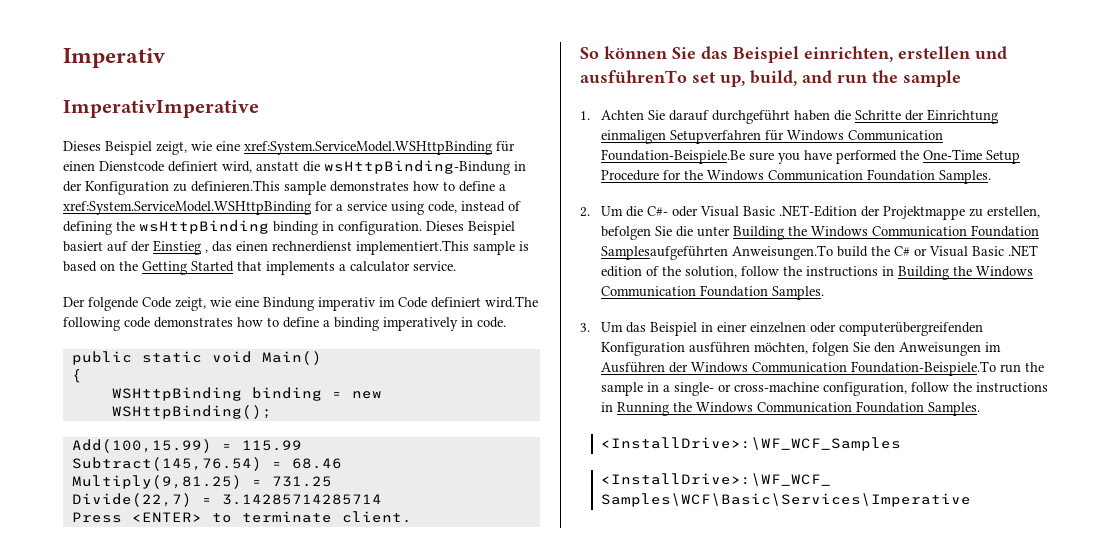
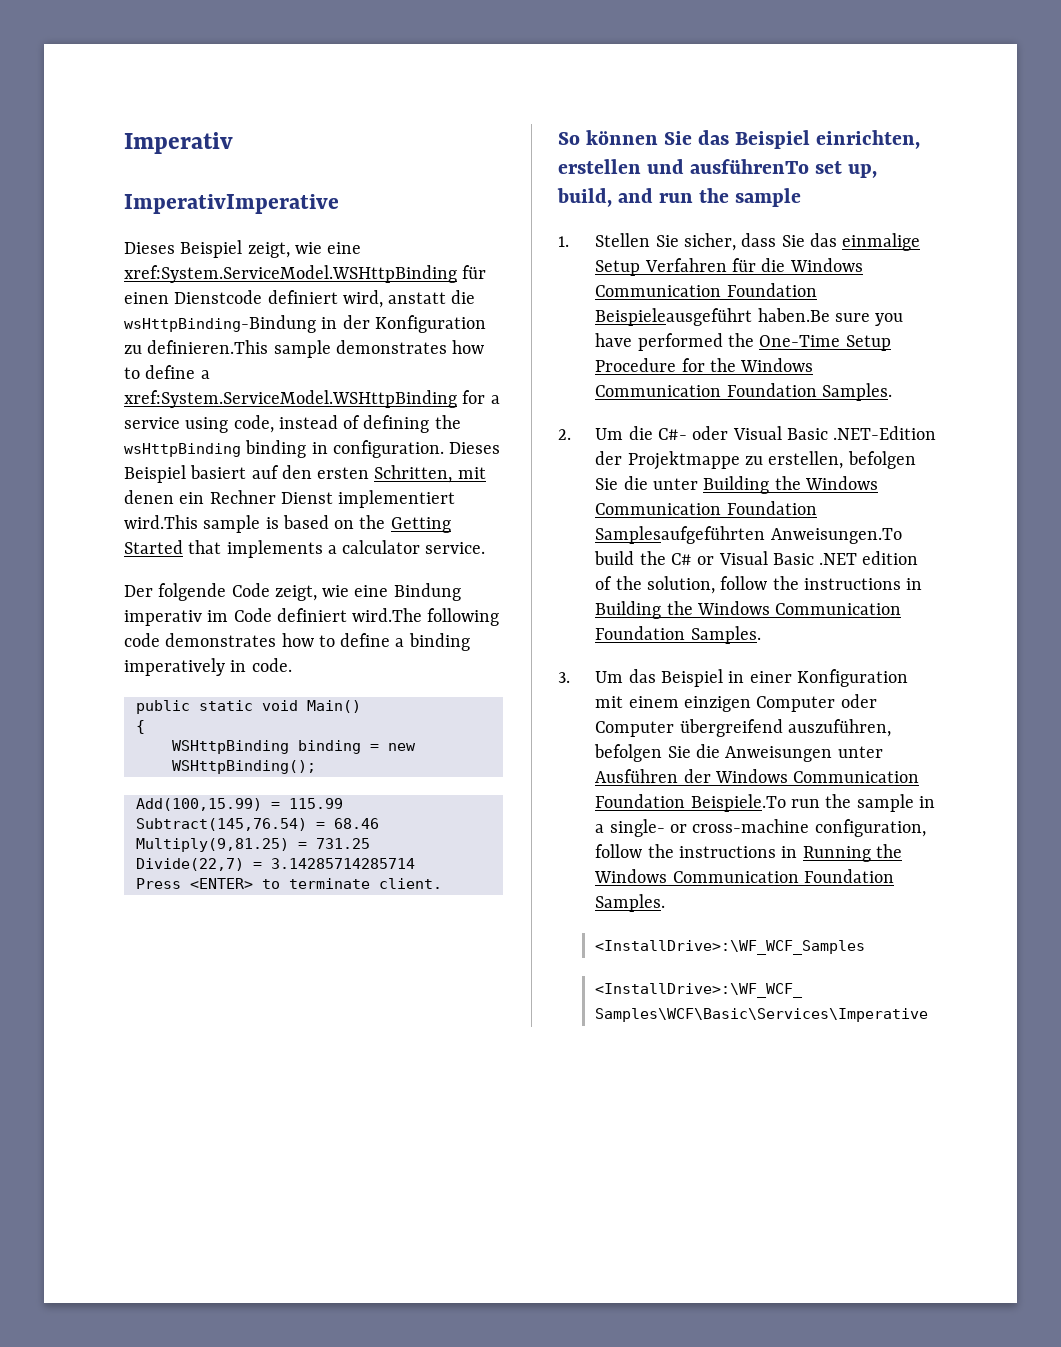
[131,240,469,255] der Einstieg , das einen rechnerdienst implementiert.This -> [281,465,486,483] [124,490,456,508] [124,515,198,529] den ersten Schritten, mit denen ein Rechner Dienst implementiert wird.This
[600,109,998,124] [600,130,943,144] [600,149,745,164] Achten Sie darauf durchgeführt haben die Schritte der Einrichtung einmaligen Setupverfahren für Windows Communication Foundation-Beispiele.Be -> [595,233,921,251] [595,258,863,276] [595,283,817,297] [595,308,830,326] Stellen Sie sicher, dass Sie das einmalige Setup Verfahren für die Windows Communication Foundation Beispieleausgeführt haben.Be
[749,322,983,336] [600,342,1001,356] einzelnen oder computerübergreifenden Konfiguration ausführen möchten, folgen Sie den Anweisungen im -> [796,669,908,687] [595,694,877,712] [595,719,892,737] [594,744,883,762] Konfiguration mit einem einzigen Computer oder Computer übergreifend auszuführen, befolgen Sie die Anweisungen unter
[850,361,996,376] Foundation-Beispiele.To -> [595,794,786,812] Foundation Beispiele.To

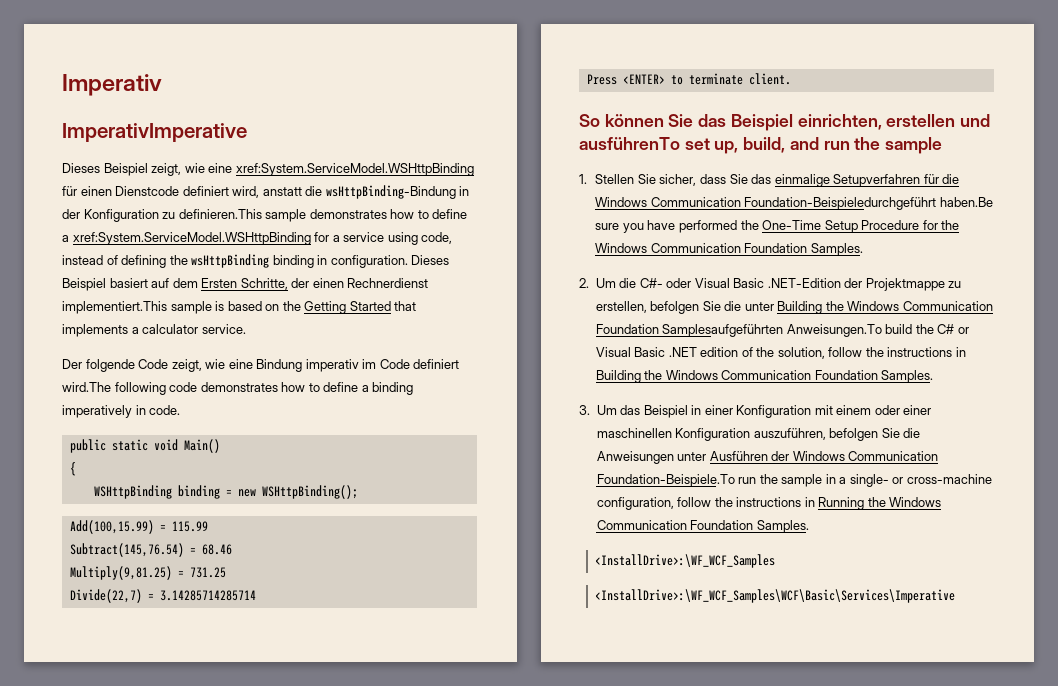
[281,465,486,483] [124,490,456,508] [124,515,198,529] den ersten Schritten, mit denen ein Rechner Dienst implementiert wird.This -> [172,278,429,290] [62,301,167,314] dem Ersten Schritte, der einen Rechnerdienst implementiert.This
[595,258,727,276] Setup Verfahren -> [833,174,921,187] Setupverfahren
[726,283,817,297] [595,308,753,326] Foundation Beispieleausgeführt -> [744,197,937,210] Foundation-Beispieledurchgeführt
[684,694,877,712] [595,719,783,737] einzigen Computer oder Computer übergreifend -> [874,405,932,415] [596,428,751,441] oder einer maschinellen Konfiguration
[595,794,786,812] Foundation Beispiele.To -> [596,474,735,487] Foundation-Beispiele.To

